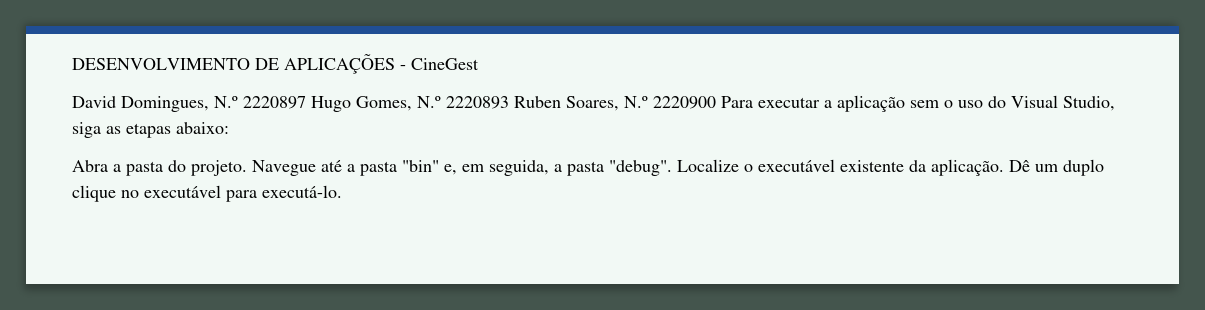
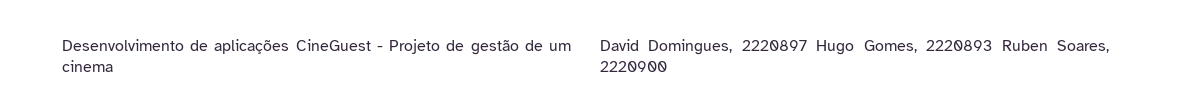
[72,54,479,74] DESENVOLVIMENTO DE APLICAÇÕES - CineGest -> [62,39,571,55] [62,60,113,72] Desenvolvimento de aplicações CineGuest - Projeto de gestão de um cinema
[214,96,238,108] N.º -> (733, 47) none
[417,96,441,108] N.º -> (917, 46) none
[624,95,1115,112] [72,122,229,138] [72,159,1104,176] [72,185,342,202] N.º 2220900 Para executar a aplicação sem o uso do Visual Studio, siga as etapas abaixo: // Abra a pasta do projeto. Navegue até a pasta "bin" e, em seguida, a pasta "debug". Localize o executável existente da aplicação. Dê um duplo clique no executável para executá-lo. -> [600,61,667,72] 2220900

